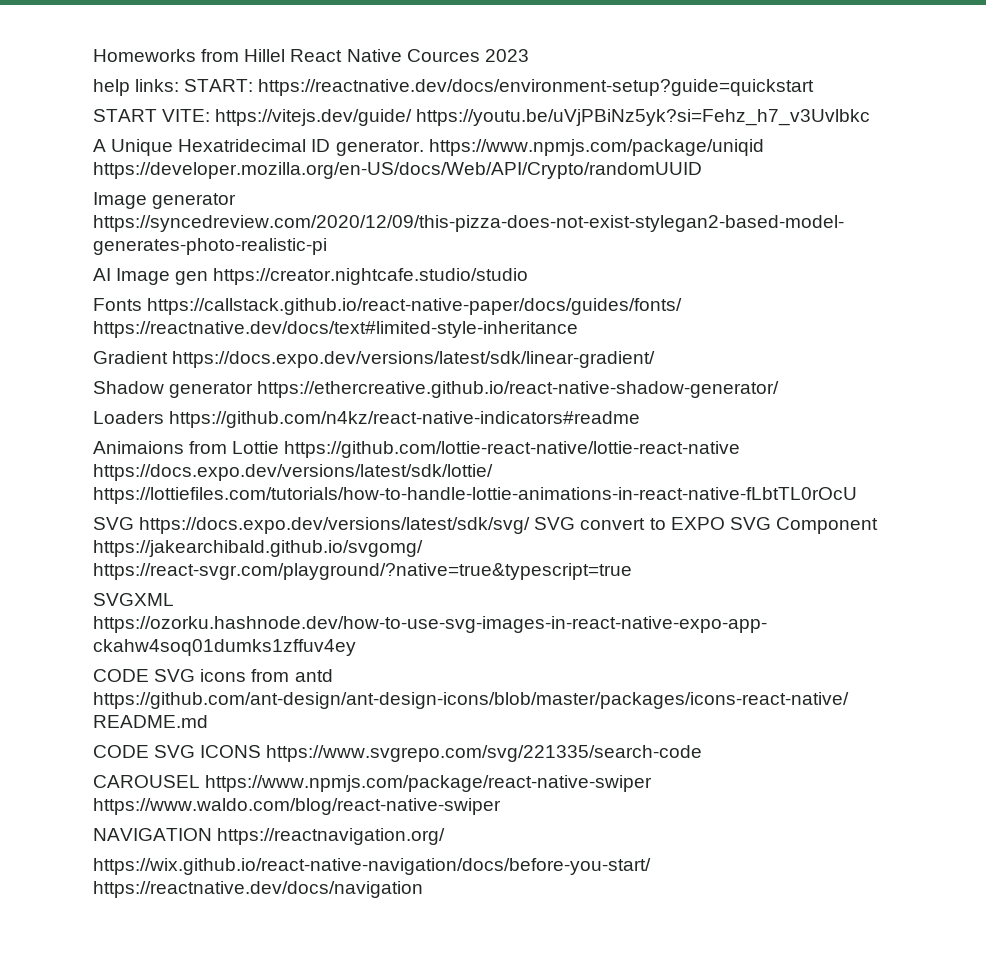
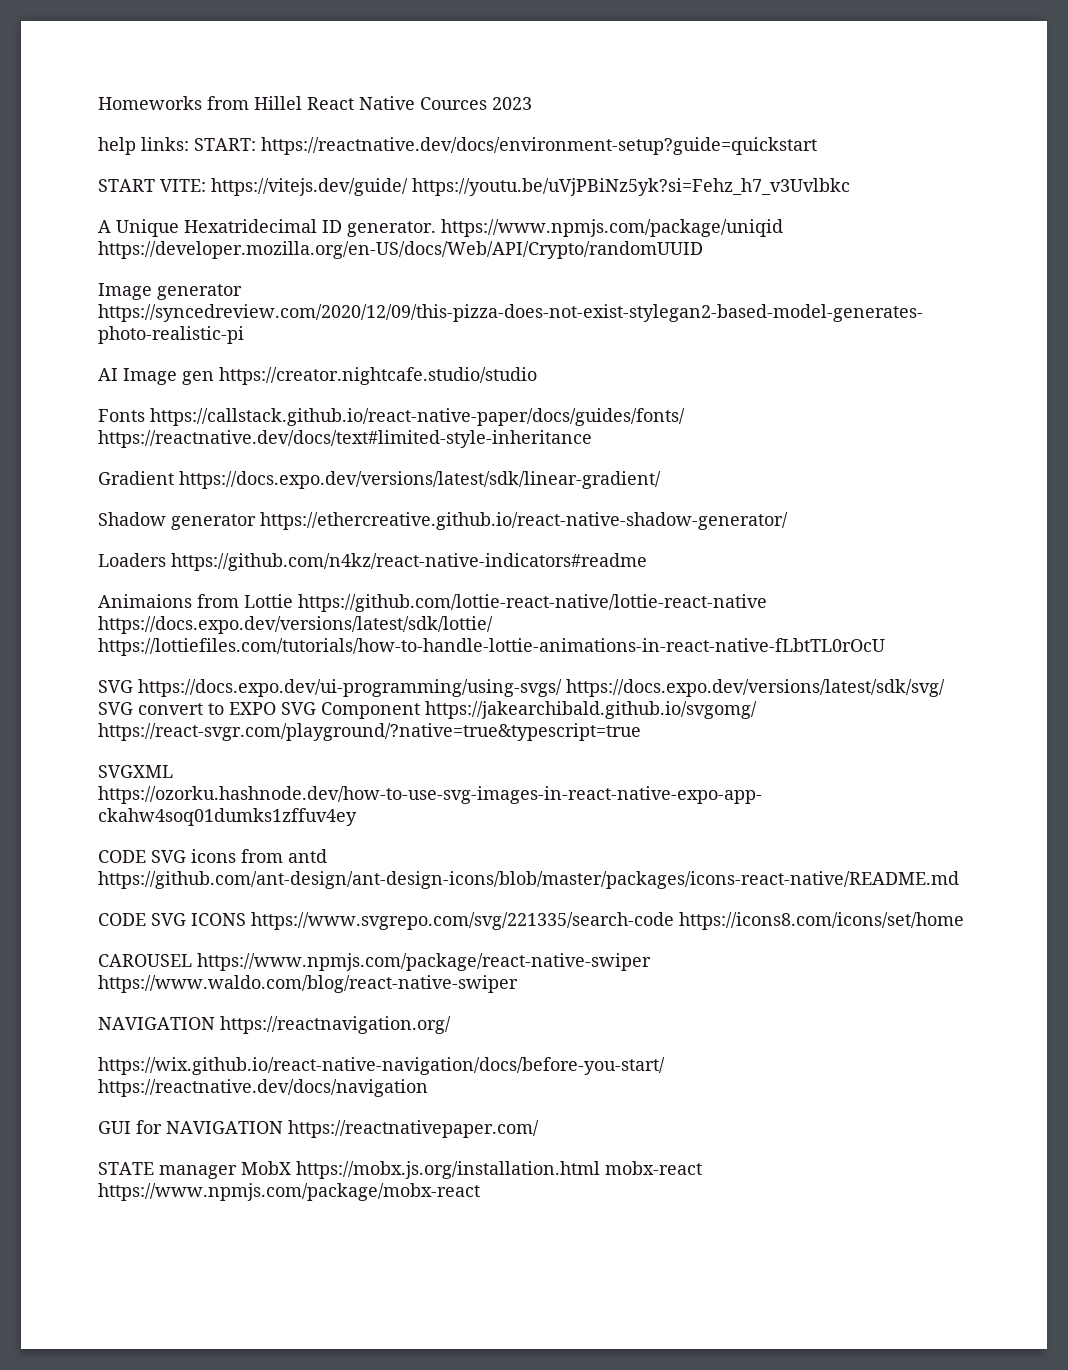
(134, 523) none -> [138,679,562,697] https://docs.expo.dev/ui-programming/using-svgs/
(703, 753) none -> [679,912,964,930] https://icons8.com/icons/set/home
(423, 889) none -> [98,1120,539,1138] [98,1161,702,1179] [98,1183,480,1201] // GUI for NAVIGATION https://reactnativepaper.com/ // STATE manager MobX https://mobx.js.org/installation.html mobx-react https://www.npmjs.com/package/mobx-react

